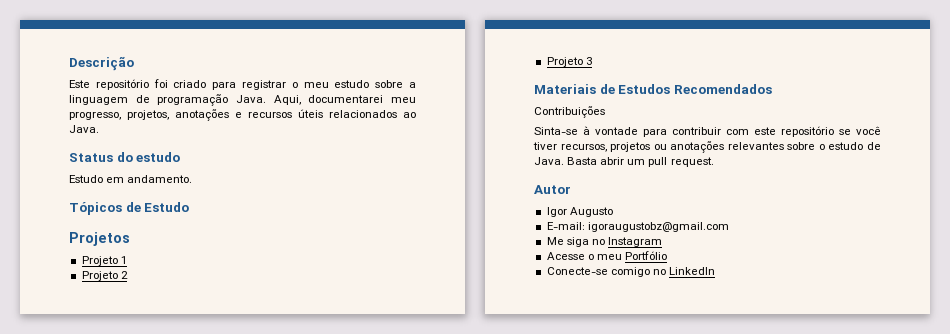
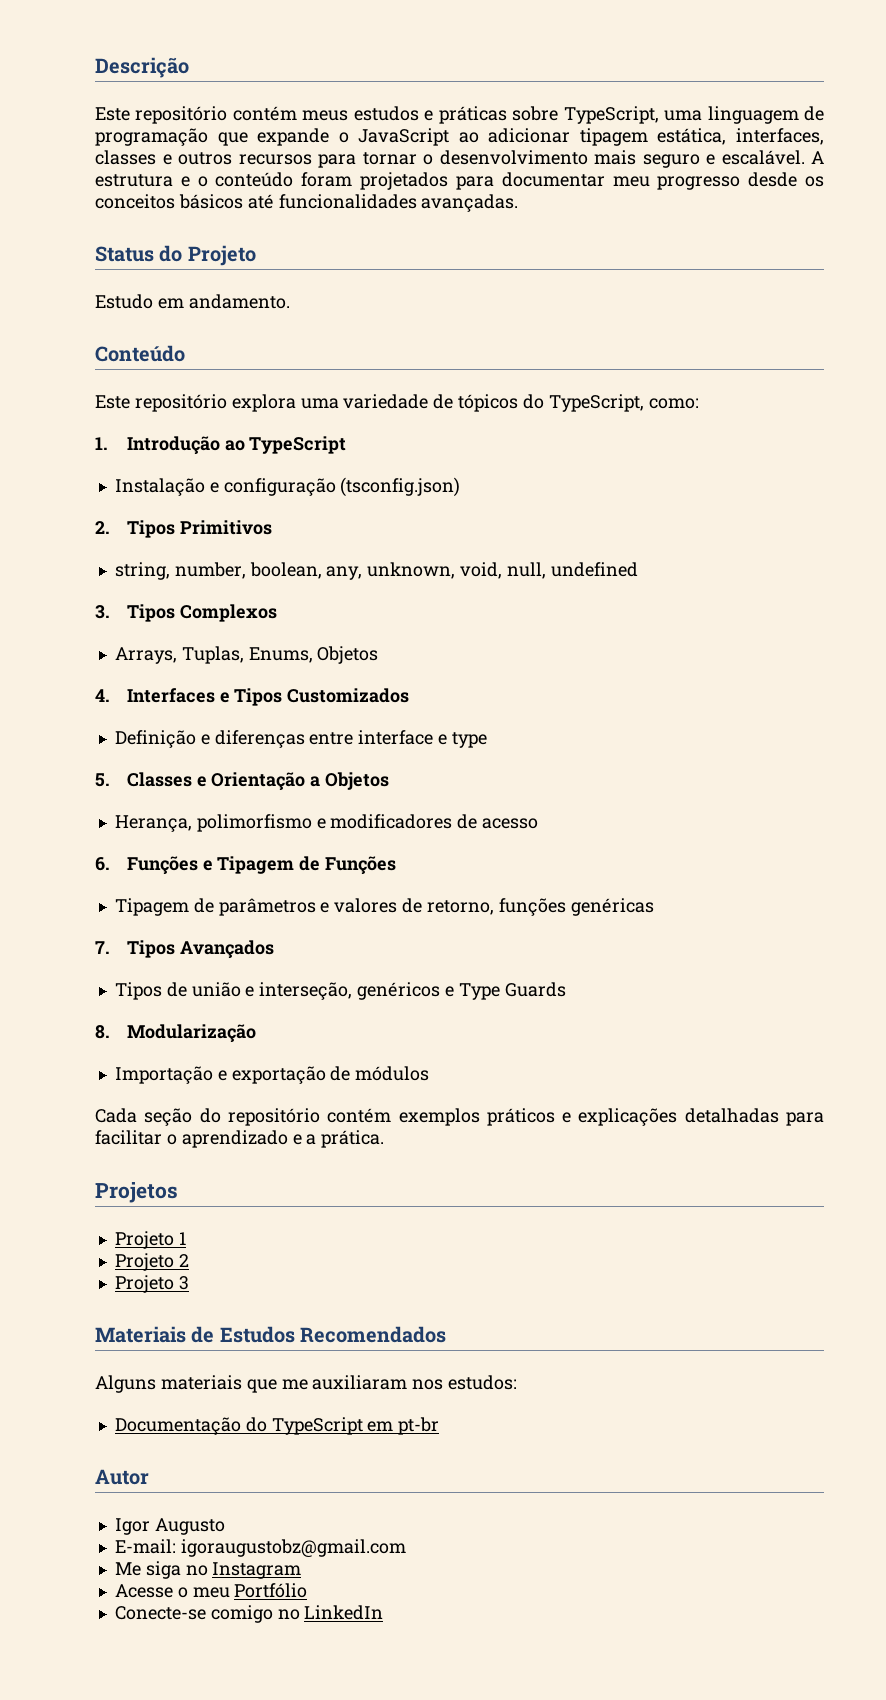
[153,79,417,90] [69,94,416,106] [69,109,416,121] [69,125,99,133] foi criado para registrar o meu estudo sobre a linguagem de programação Java. Aqui, documentarei meu progresso, projetos, anotações e recursos úteis relacionados ao Java. -> [232,106,824,124] [95,128,824,146] [95,150,824,168] [95,172,825,190] [95,194,519,212] contém meus estudos e práticas sobre TypeScript, uma linguagem de programação que expande o JavaScript ao adicionar tipagem estática, interfaces, classes e outros recursos para tornar o desenvolvimento mais seguro e escalável. A estrutura e o conteúdo foram projetados para documentar meu progresso desde os conceitos básicos até funcionalidades avançadas.
[136,152,181,162] estudo -> [187,245,256,266] Projeto
[69,202,190,215] Tópicos de Estudo -> [95,345,185,362] [95,394,699,412] [95,436,347,455] [114,477,461,497] [95,520,272,538] [114,562,638,580] [95,604,277,622] [114,646,379,664] [95,688,410,706] [114,730,487,748] [95,772,390,791] [114,814,539,832] [95,856,397,875] [114,898,654,916] [95,940,274,959] [114,982,566,1000] [95,1024,256,1043] [114,1066,430,1084] [95,1108,824,1126] [95,1130,385,1148] Conteúdo // Este repositório explora uma variedade de tópicos do TypeScript, como: // 1. Introdução ao TypeScript // Instalação e configuração (tsconfig.json) // 2. Tipos Primitivos // string, number, boolean, any, unknown, void, null, undefined // 3. Tipos Complexos // Arrays, Tuplas, Enums, Objetos // 4. Interfaces e Tipos Customizados // Definição e diferenças entre interface e type // 5. Classes e Orientação a Objetos // Herança, polimorfismo e modificadores de acesso // 6. Funções e Tipagem de Funções // Tipagem de parâmetros e valores de retorno, funções genéricas // 7. Tipos Avançados // Tipos de união e interseção, genéricos e Type Guards // 8. Modularização // Importação e exportação de módulos // Cada seção do repositório contém exemplos práticos e explicações detalhadas para facilitar o aprendizado e a prática.
[534,106,605,118] [534,126,881,137] [533,141,881,153] [534,157,714,167] Contribuições // Sinta-se à vontade para contribuir com este repositório se você tiver recursos, projetos ou anotações relevantes sobre o estudo de Java. Basta abrir um pull request. -> [95,1375,518,1393] [114,1417,440,1435] Alguns materiais que me auxiliaram nos estudos: // Documentação do TypeScript em pt-br

